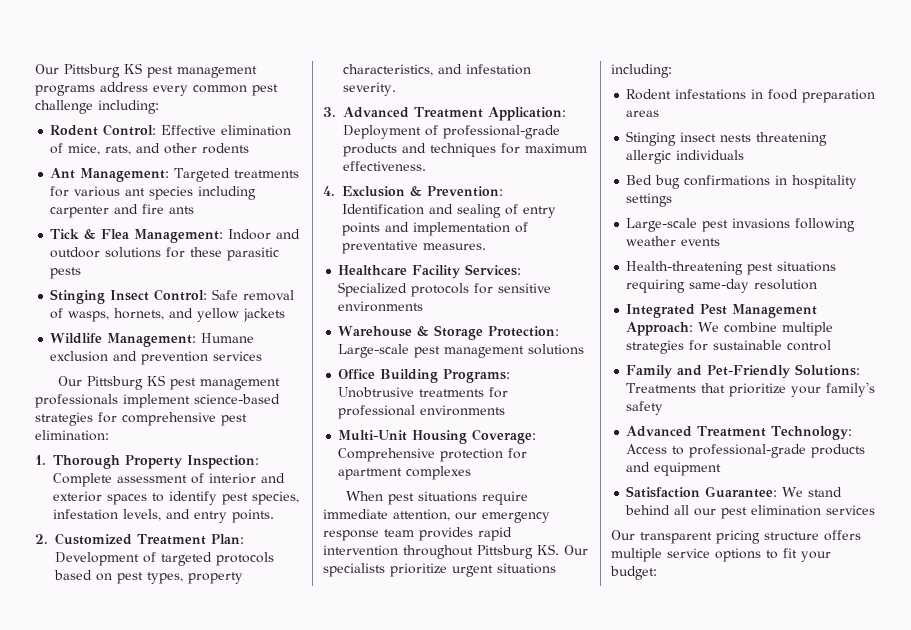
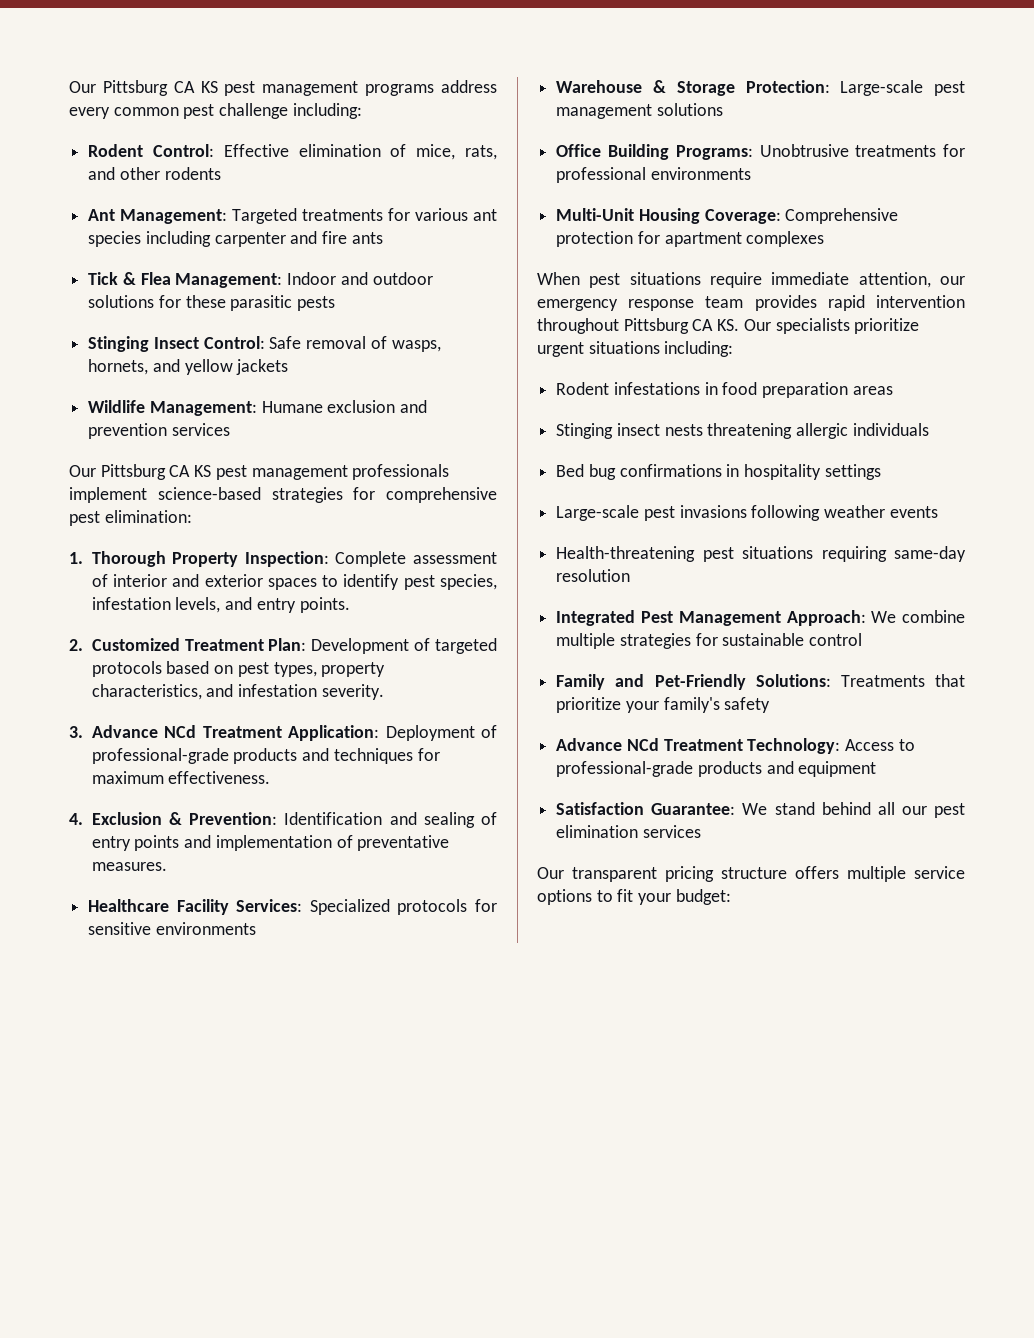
[35,64,120,78] Our Pittsburg -> [69,80,195,96] Our Pittsburg CA
(143, 383) none -> [169,465,191,477] CA
[343,107,409,118] Advanced -> [91,725,197,738] Advance NCd
(533, 552) none -> [692,319,714,331] CA
[626,426,693,437] Advanced -> [556,738,659,751] Advance NCd

